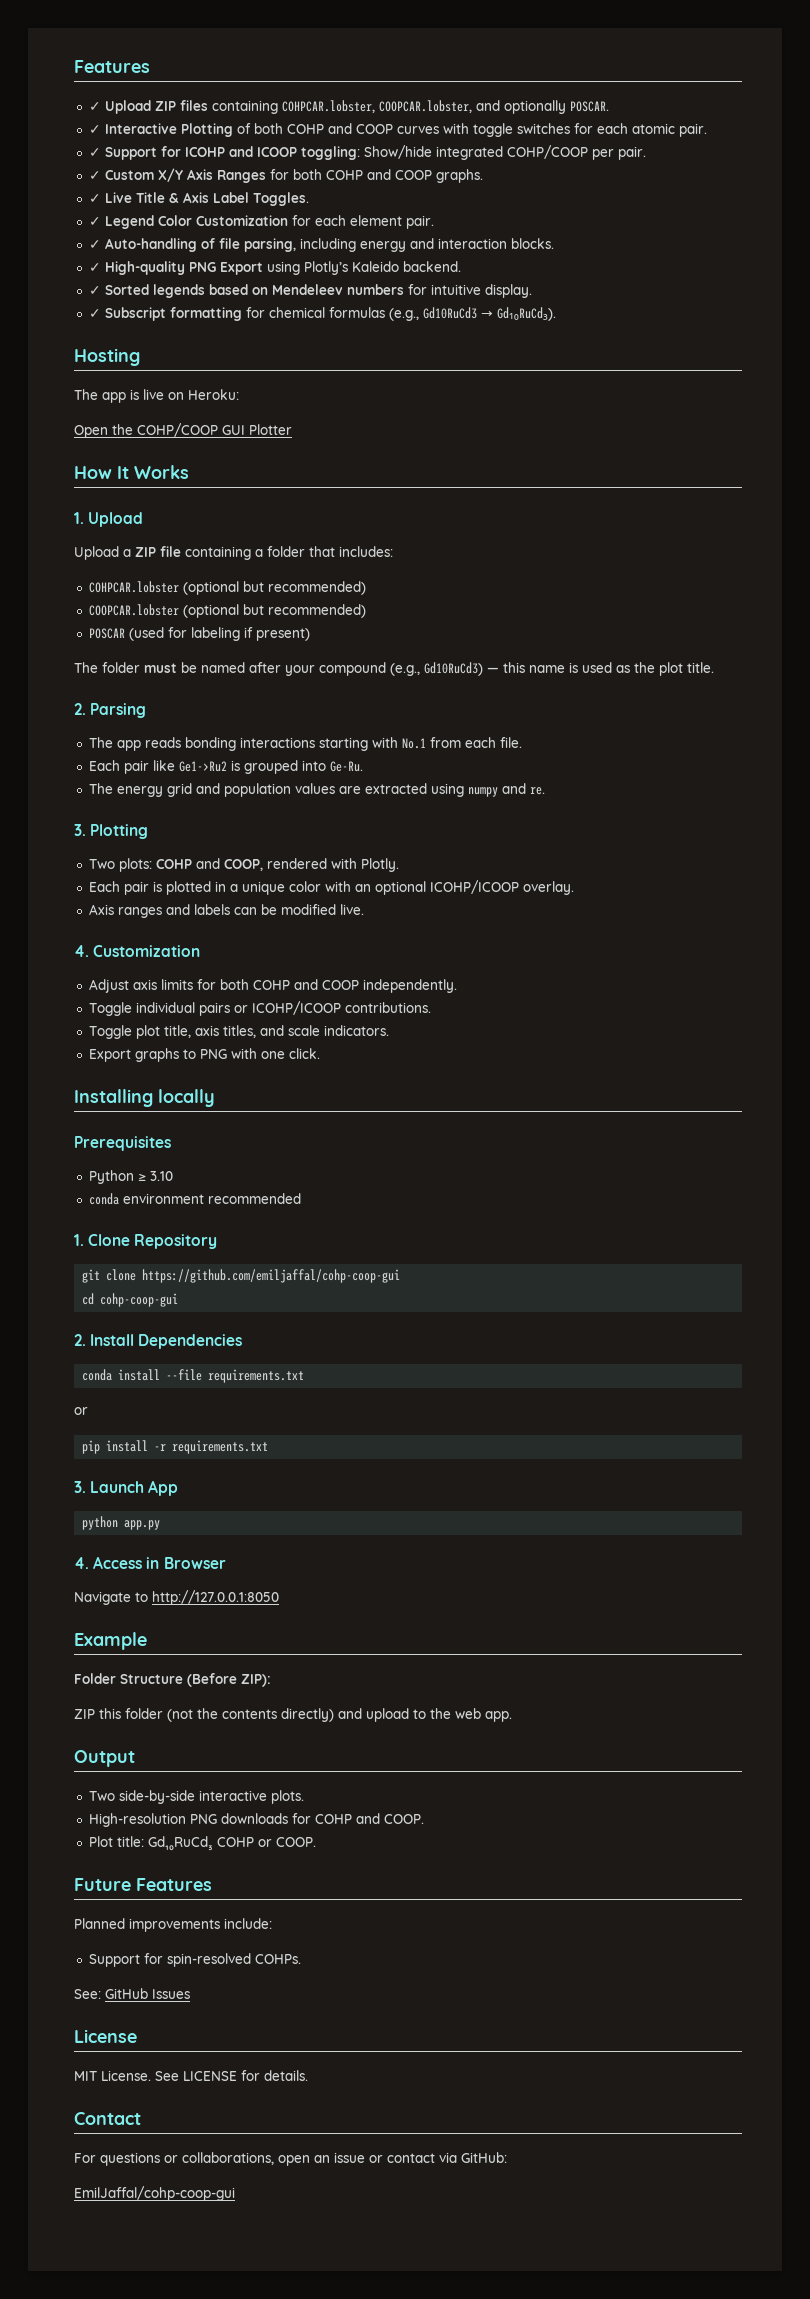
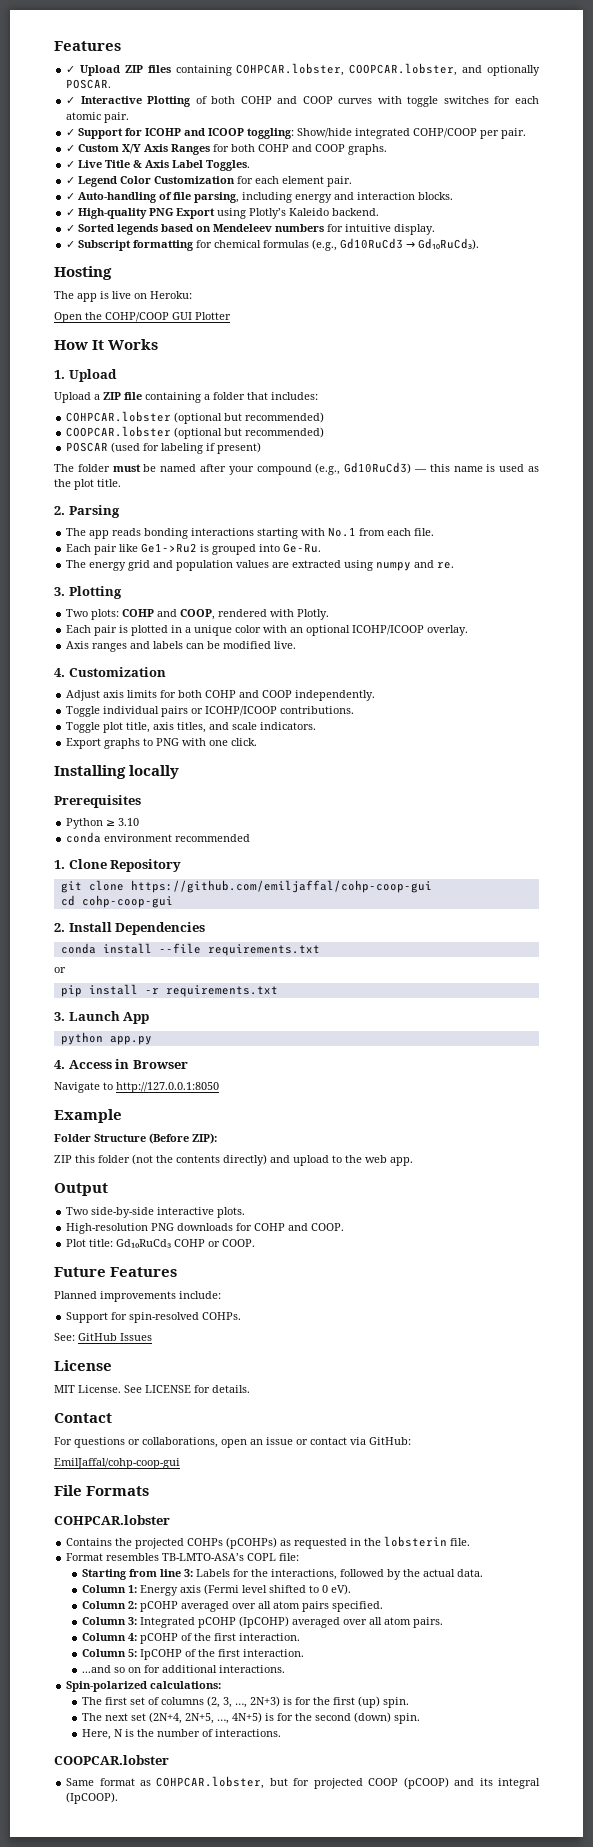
(235, 2193) none -> [54,1485,150,1496] [54,1515,170,1525] [66,1536,471,1549] [66,1553,300,1561] [81,1569,483,1580] [81,1584,351,1596] [81,1601,383,1612] [81,1616,443,1628] [81,1633,300,1644] [81,1649,304,1660] [81,1665,285,1673] [66,1681,222,1692] [81,1696,409,1708] [81,1712,420,1724] [81,1729,281,1740] [54,1755,169,1765] [66,1776,540,1789] [66,1792,119,1804] // File Formats // COHPCAR.lobster // Contains the projected COHPs (pCOHPs) as requested in the lobsterin file. // Format resembles TB-LMTO-ASA’s COPL file: // Starting from line 3: Labels for the interactions, followed by the actual data. // Column 1: Energy axis (Fermi level shifted to 0 eV). // Column 2: pCOHP averaged over all atom pairs specified. // Column 3: Integrated pCOHP (IpCOHP) averaged over all atom pairs. // Column 4: pCOHP of the first interaction. // Column 5: IpCOHP of the first interaction. // ...and so on for additional interactions. // Spin-polarized calculations: // The first set of columns (2, 3, …, 2N+3) is for the first (up) spin. // The next set (2N+4, 2N+5, …, 4N+5) is for the second (down) spin. // Here, N is the number of interactions. // COOPCAR.lobster // Same format as COHPCAR.lobster, but for projected COOP (pCOOP) and its integral (IpCOOP).

